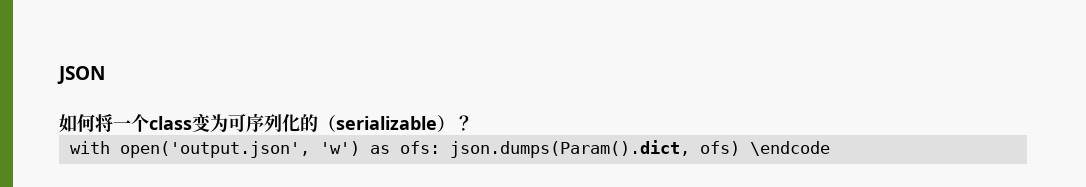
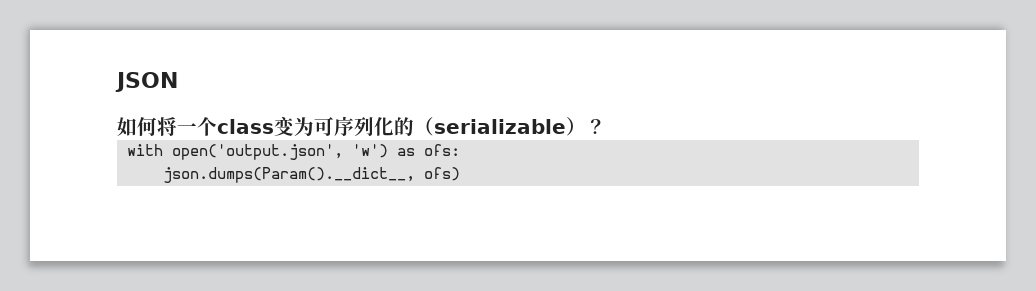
[449,140,830,158] json.dumps(Param().dict, ofs) \endcode -> [162,167,460,183] // json.dumps(Param().__dict__, ofs)

